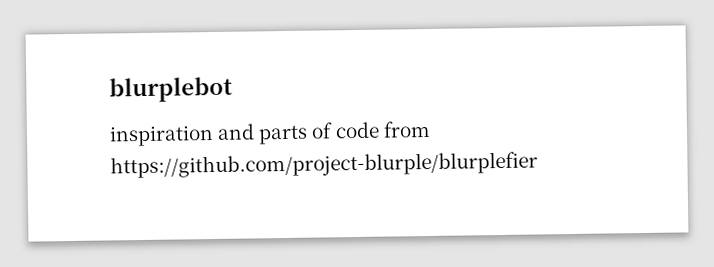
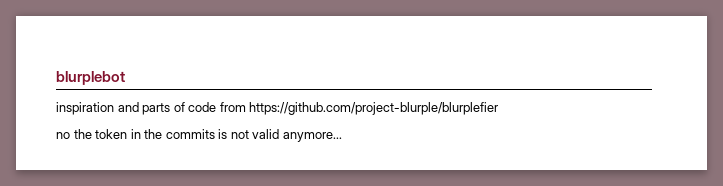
(538, 165) none -> [56,129,342,142] // no the token in the commits is not valid anymore...

